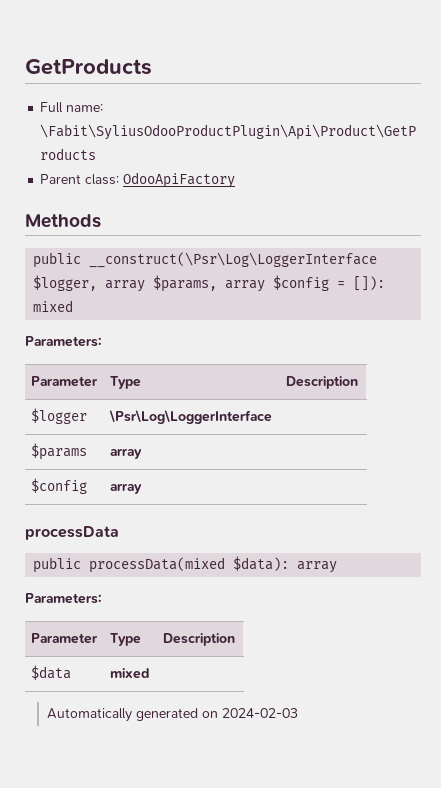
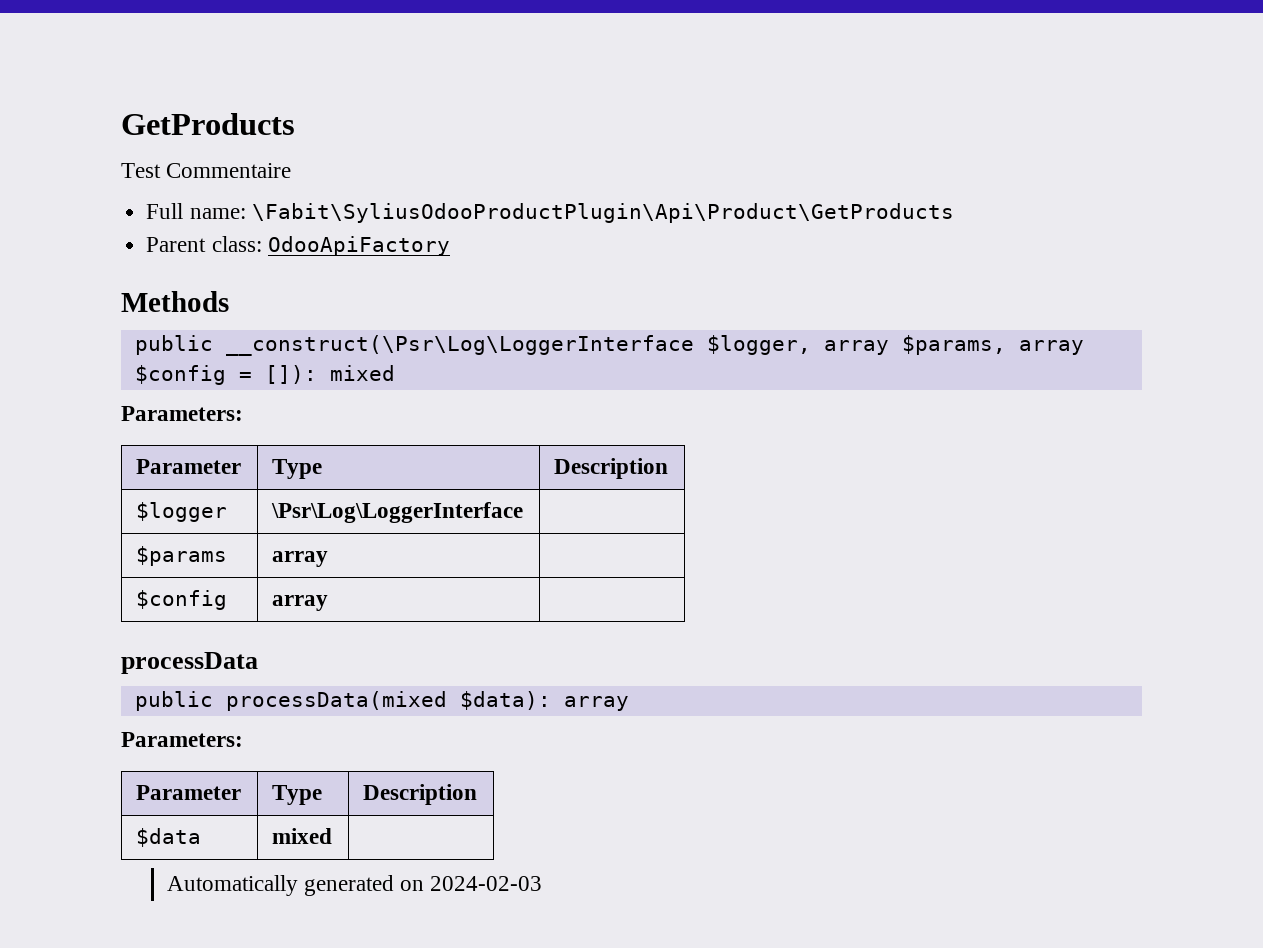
(152, 67) none -> [121,163,292,178] // Test Commentaire

